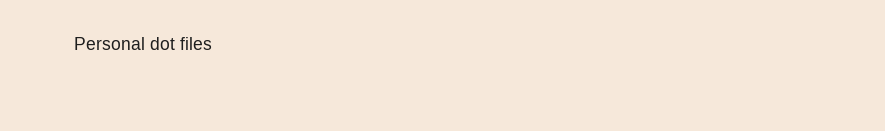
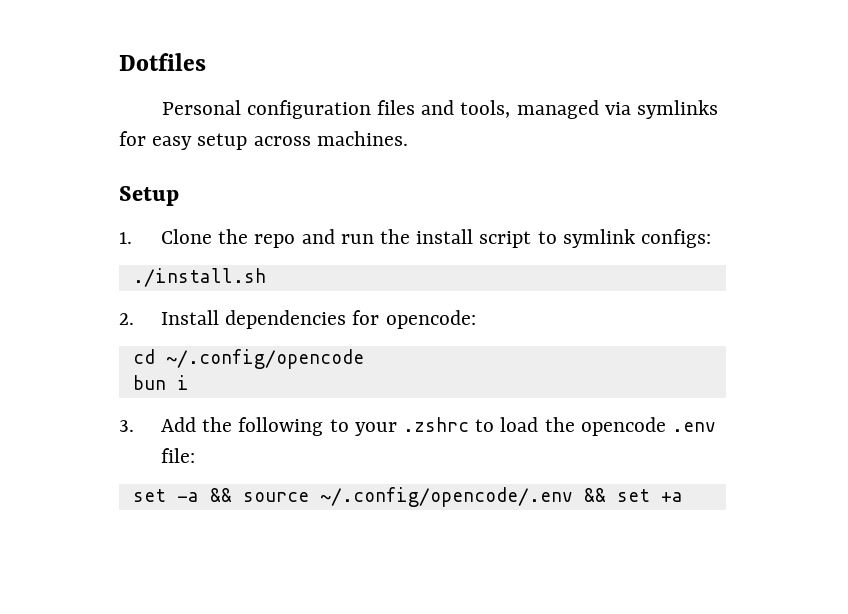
[74,37,212,50] Personal dot files -> [119,53,206,71] [161,100,718,119] [119,131,408,150] [119,186,179,206] [119,229,712,248] [132,268,266,287] [119,310,476,329] [132,349,364,369] [132,375,189,390] [119,417,717,436] [160,448,195,463] [132,487,683,507] Dotfiles // Personal configuration files and tools, managed via symlinks for easy setup across machines. // Setup // 1. Clone the repo and run the install script to symlink configs: // ./install.sh // 2. Install dependencies for opencode: // cd ~/.config/opencode // bun i // 3. Add the following to your .zshrc to load the opencode .env file: // set -a && source ~/.config/opencode/.env && set +a

